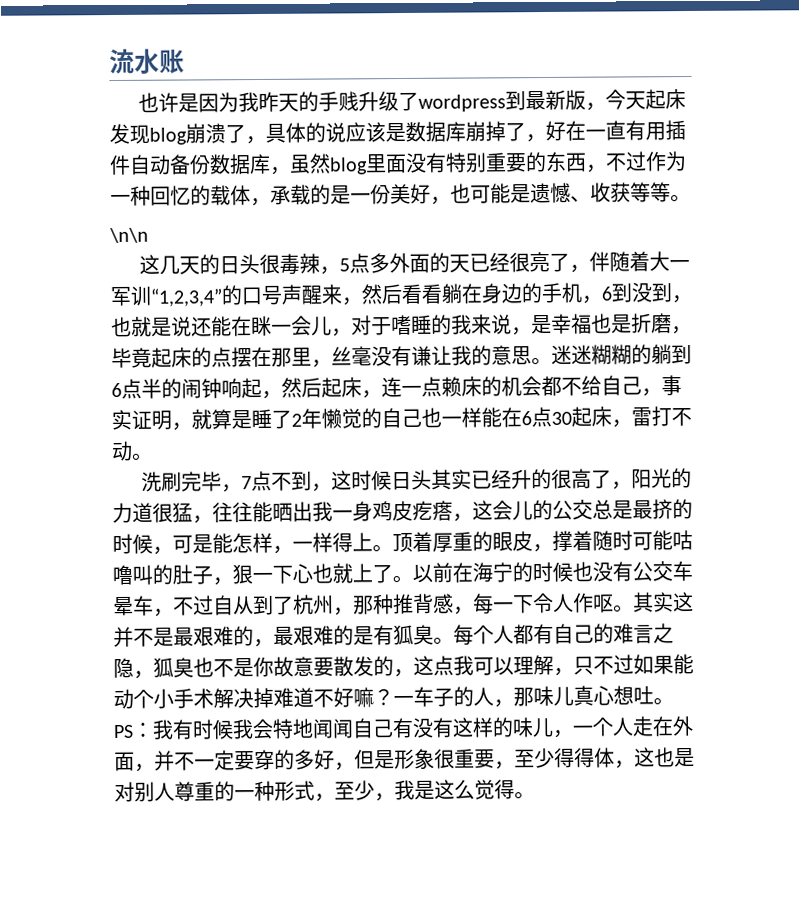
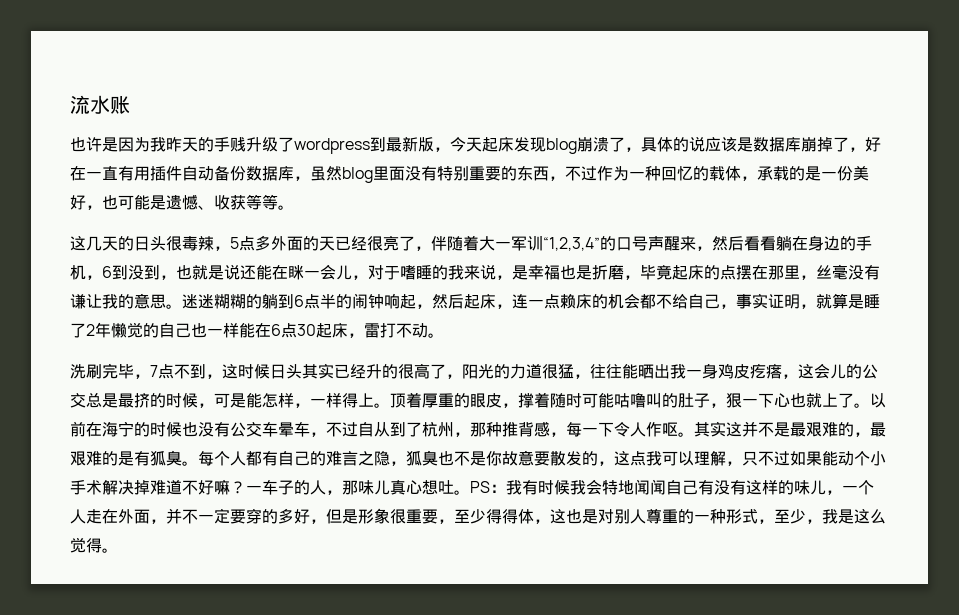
[109,227,149,244] // \n\n -> (294, 207) none

